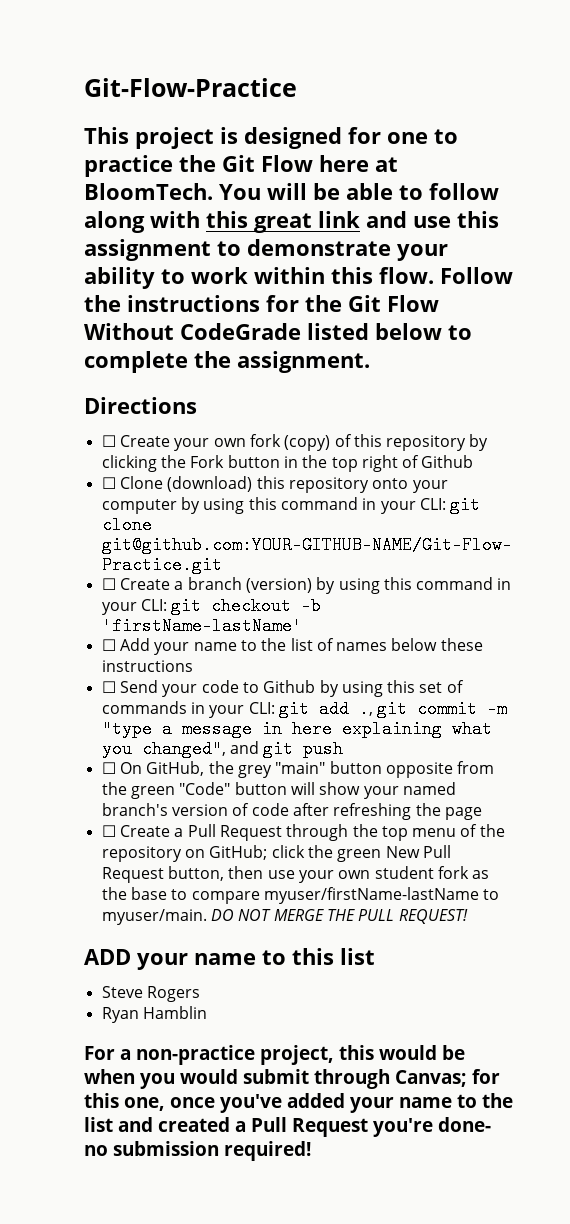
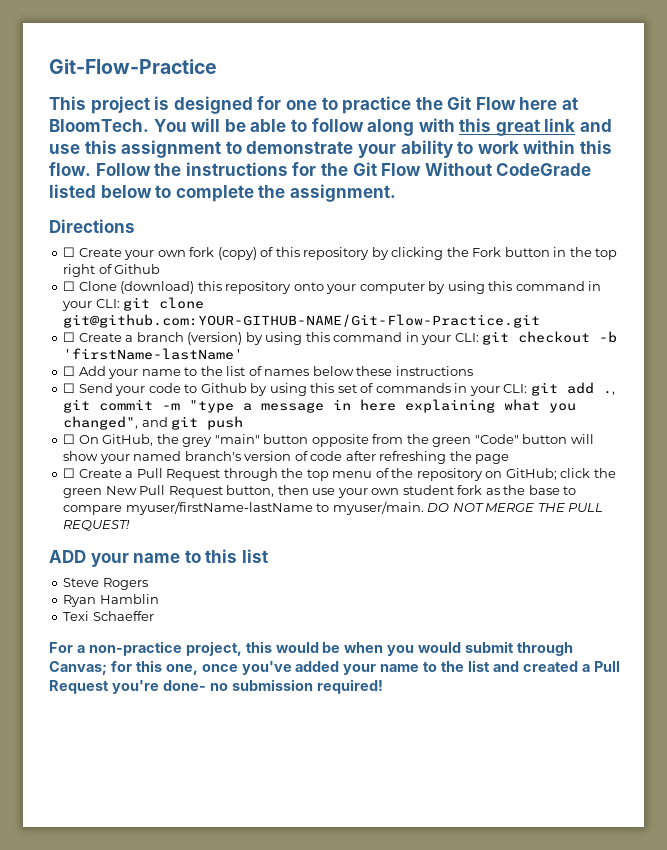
(207, 1012) none -> [63,611,154,621] // Texi Schaeffer

